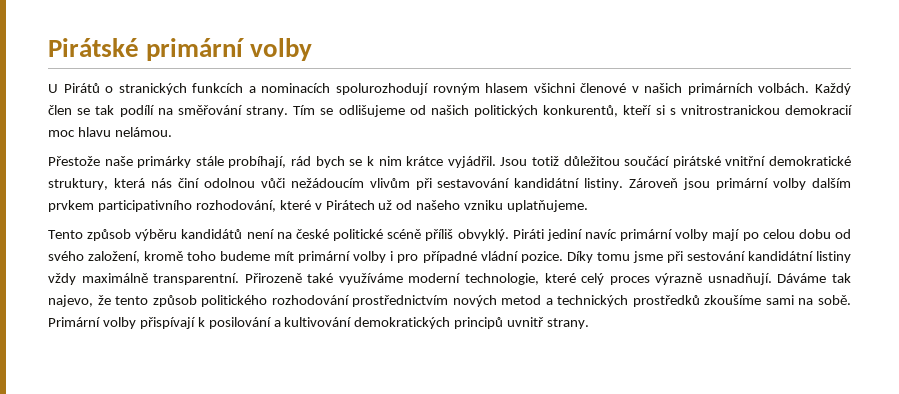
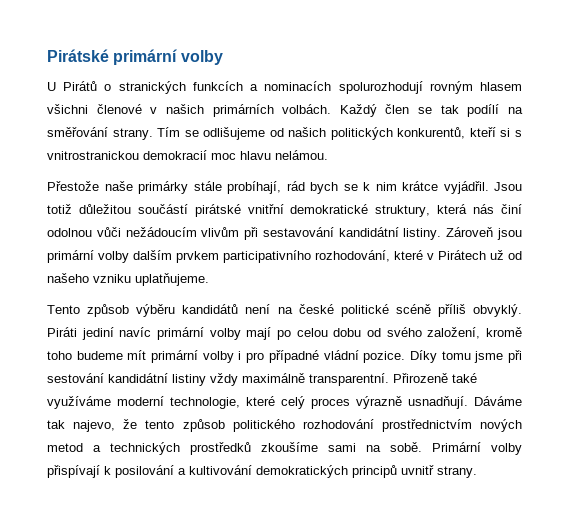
[624,156,670,166] součácí -> [137,204,188,214] součástí

